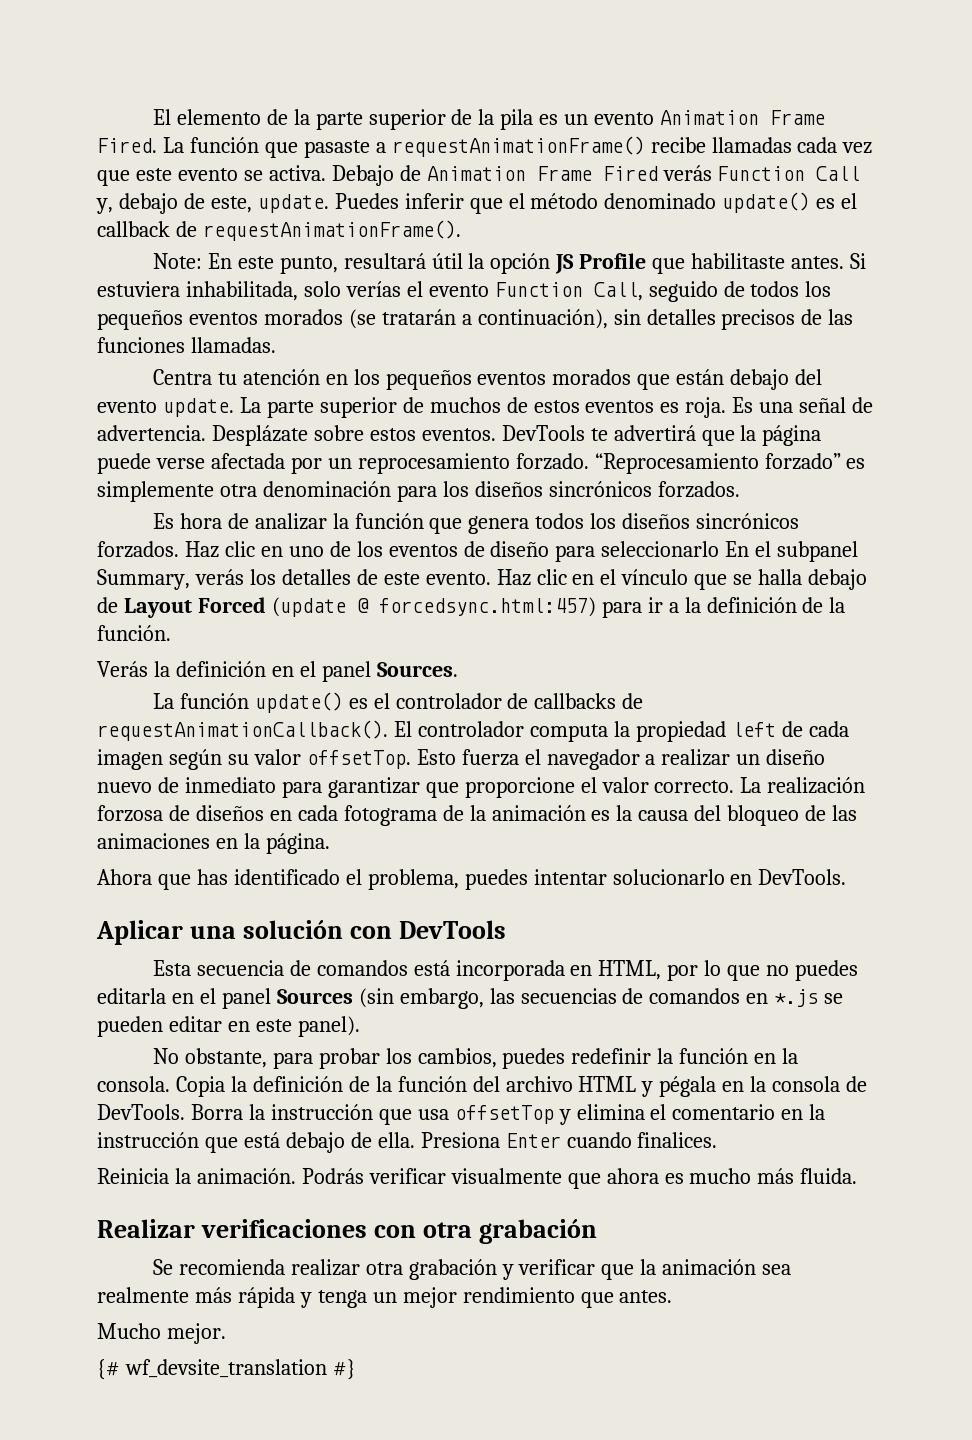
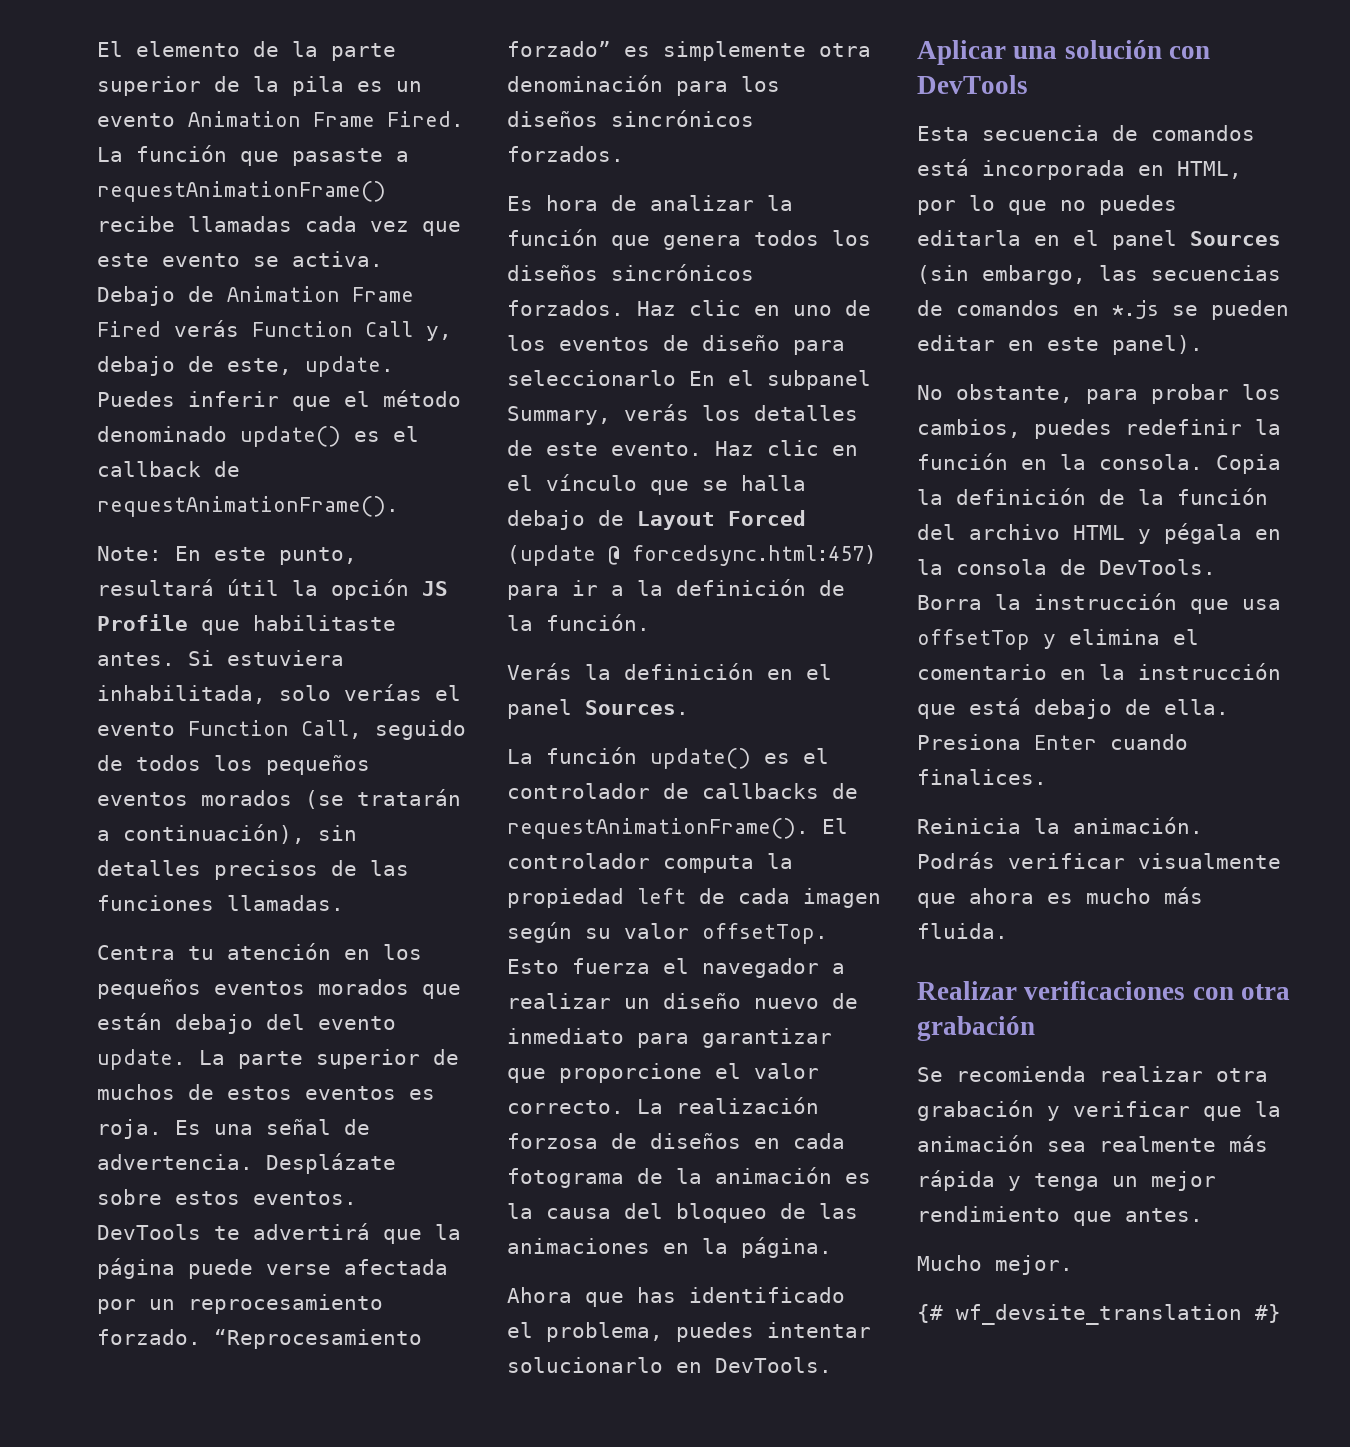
[97,720,388,741] requestAnimationCallback(). -> [507,818,809,839] requestAnimationFrame().

